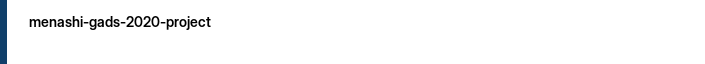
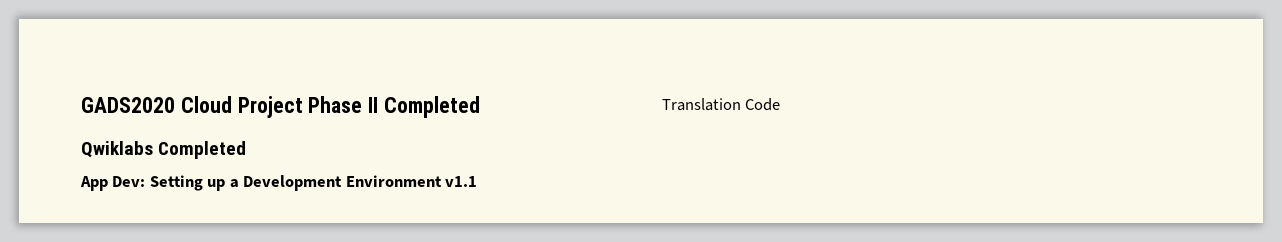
[29,16,211,30] menashi-gads-2020-project -> [81,96,481,118] [81,141,247,159] [80,175,478,191] [662,98,781,111] GADS2020 Cloud Project Phase II Completed // Qwiklabs Completed // App Dev: Setting up a Development Environment v1.1 // Translation Code

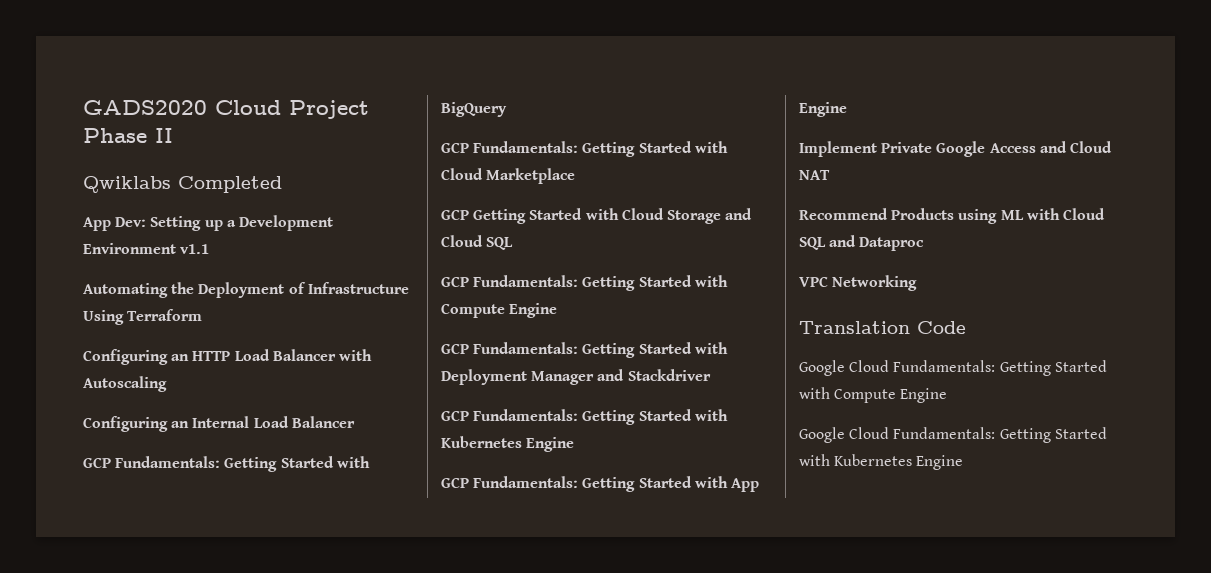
[384,96,481,118] Completed -> (173, 135) none
[662,98,781,111] Translation Code -> [83,282,409,298] [83,309,203,325] [83,349,372,365] [83,376,167,392] [83,416,355,432] [83,456,370,472] [441,102,507,117] [441,141,728,157] [441,168,576,184] [441,208,753,224] [441,235,514,250] [441,275,728,291] [441,303,558,318] [441,342,728,358] [441,369,711,385] [441,409,728,425] [441,436,575,452] [441,476,759,492] [799,102,847,117] [799,141,1112,157] [799,170,830,180] [799,208,1105,224] [799,235,925,251] [799,275,918,291] [799,321,966,334] [799,360,1107,376] [799,387,948,403] [799,427,1107,443] [799,454,964,470] Automating the Deployment of Infrastructure Using Terraform // Configuring an HTTP Load Balancer with Autoscaling // Configuring an Internal Load Balancer // GCP Fundamentals: Getting Started with BigQuery // GCP Fundamentals: Getting Started with Cloud Marketplace // GCP Getting Started with Cloud Storage and Cloud SQL // GCP Fundamentals: Getting Started with Compute Engine // GCP Fundamentals: Getting Started with Deployment Manager and Stackdriver // GCP Fundamentals: Getting Started with Kubernetes Engine // GCP Fundamentals: Getting Started with App Engine // Implement Private Google Access and Cloud NAT // Recommend Products using ML with Cloud SQL and Dataproc // VPC Networking // Translation Code // Google Cloud Fundamentals: Getting Started with Compute Engine // Google Cloud Fundamentals: Getting Started with Kubernetes Engine

